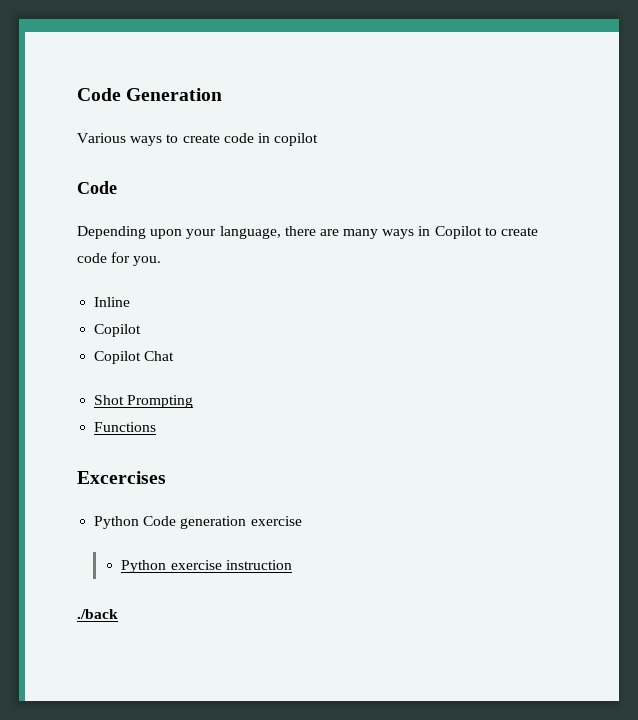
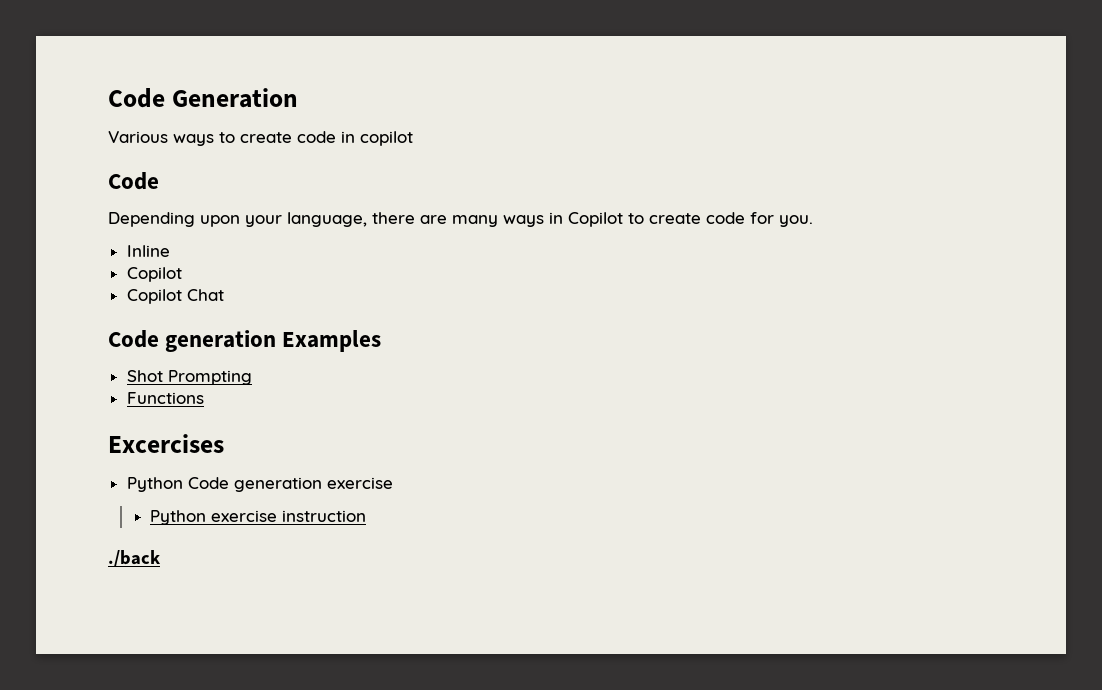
(175, 356) none -> [108,330,382,352] // Code generation Examples

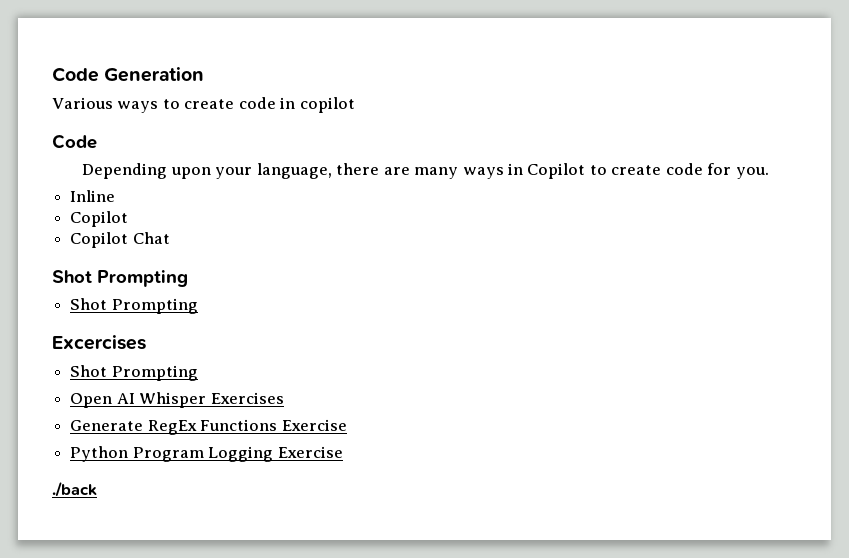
[108,330,382,352] [126,370,252,385] [126,392,204,404] Code generation Examples // Shot Prompting // Functions -> [52,270,188,287] [70,298,198,314] Shot Prompting // Shot Prompting
[126,477,393,492] [150,510,367,525] Python Code generation exercise // Python exercise instruction -> [70,365,198,381] [70,392,284,408] [70,419,347,435] [70,446,343,462] Shot Prompting // Open AI Whisper Exercises // Generate RegEx Functions Exercise // Python Program Logging Exercise

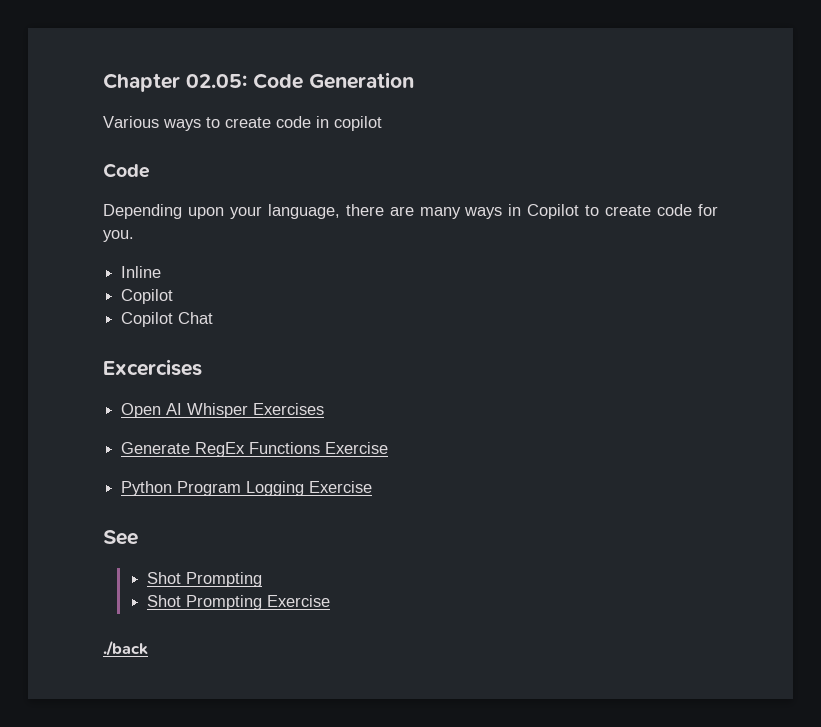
(52, 74) none -> [103,73,247,92] Chapter 02.05:
[52,270,188,287] [70,298,198,314] // Shot Prompting // Shot Prompting -> (214, 318) none
[70,365,198,381] // Shot Prompting -> (202, 367) none
(343, 452) none -> [103,530,138,545] [146,572,262,587] [146,595,330,610] // See // Shot Prompting // Shot Prompting Exercise

